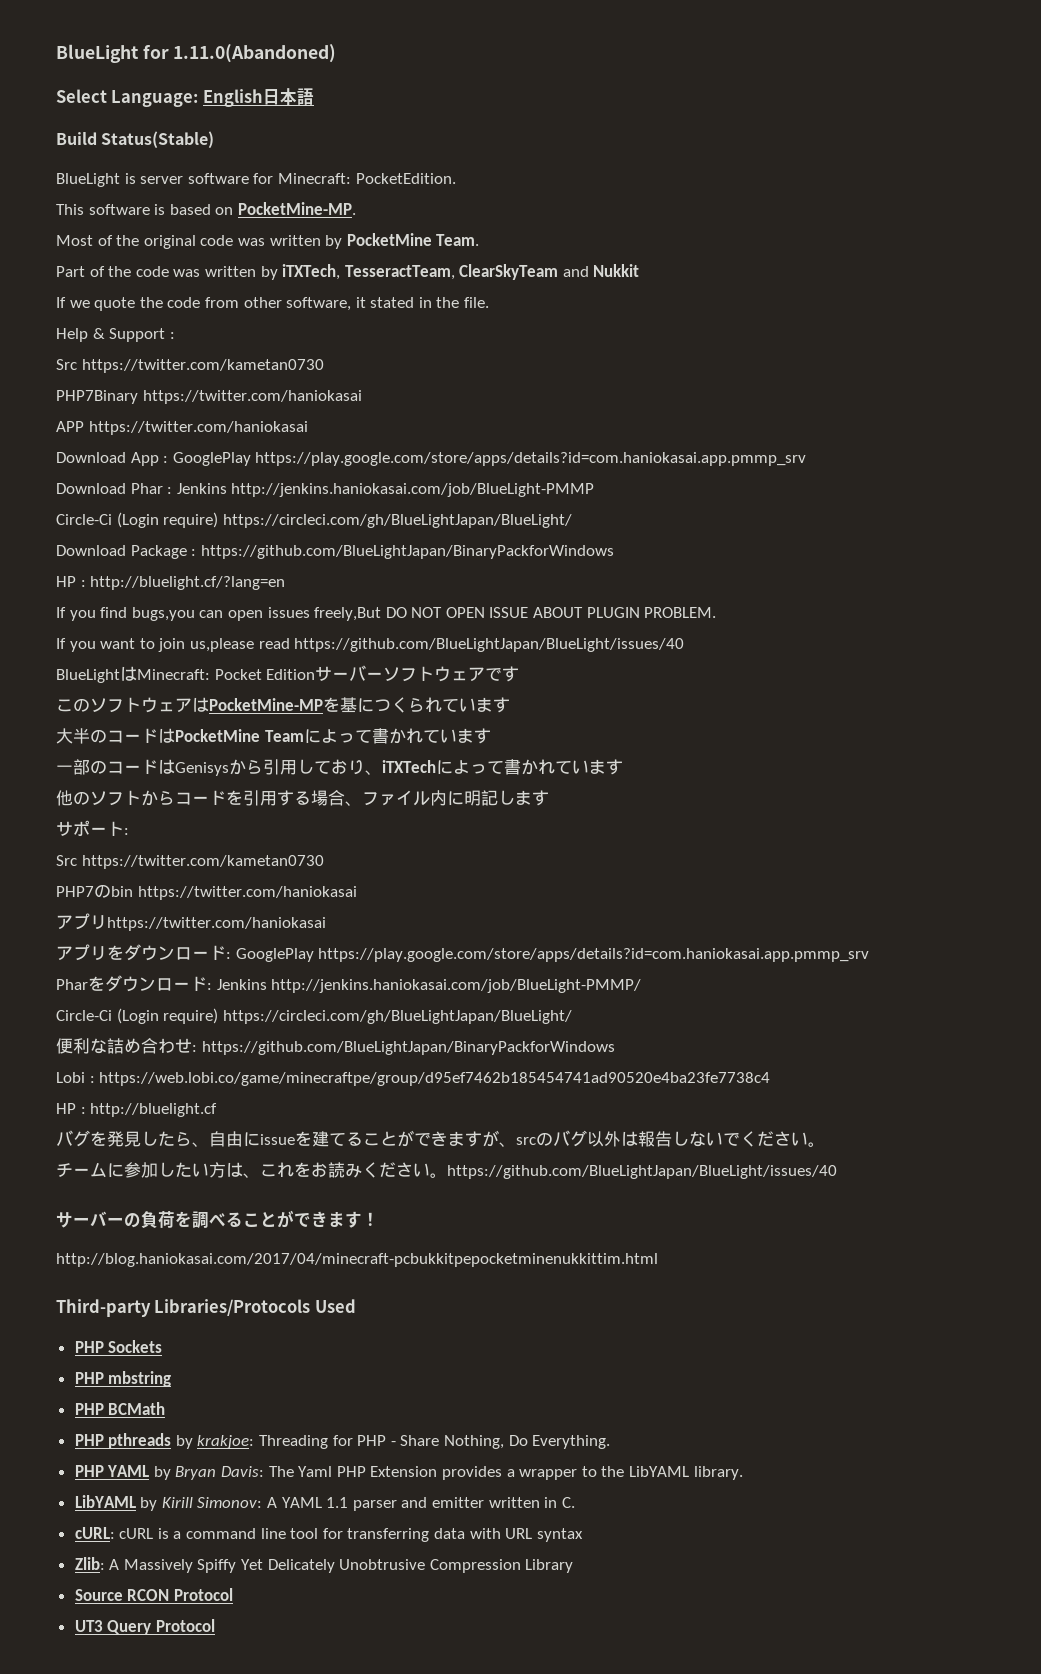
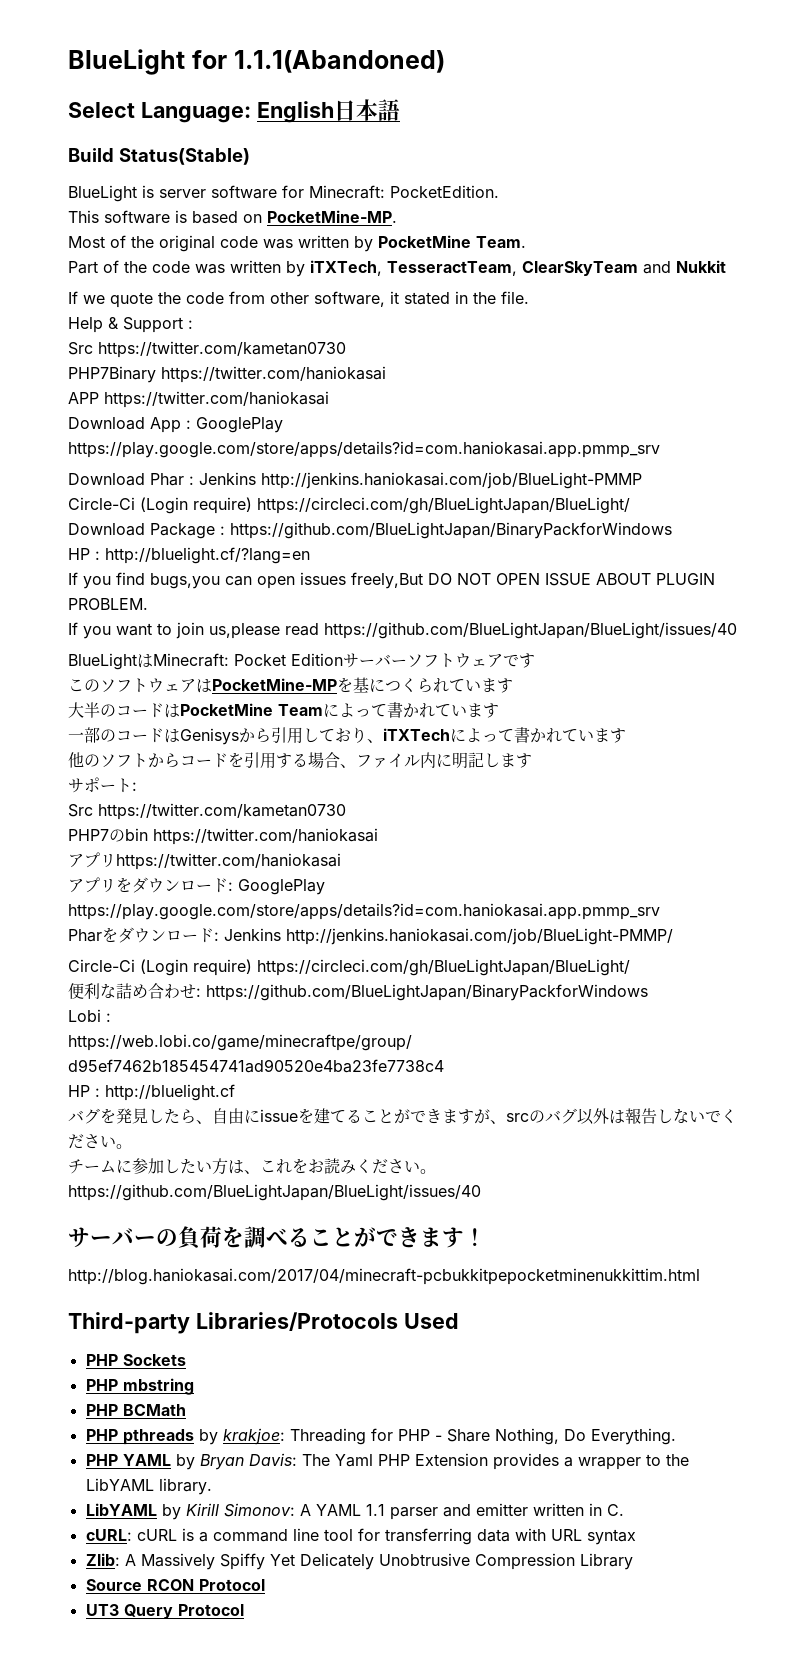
[173,44,337,63] 1.11.0(Abandoned) -> [233,50,445,73] 1.1.1(Abandoned)

